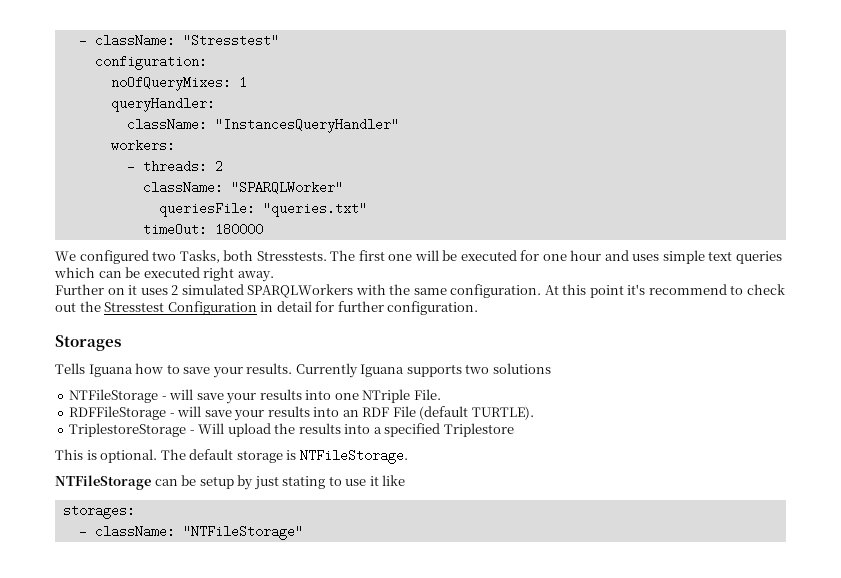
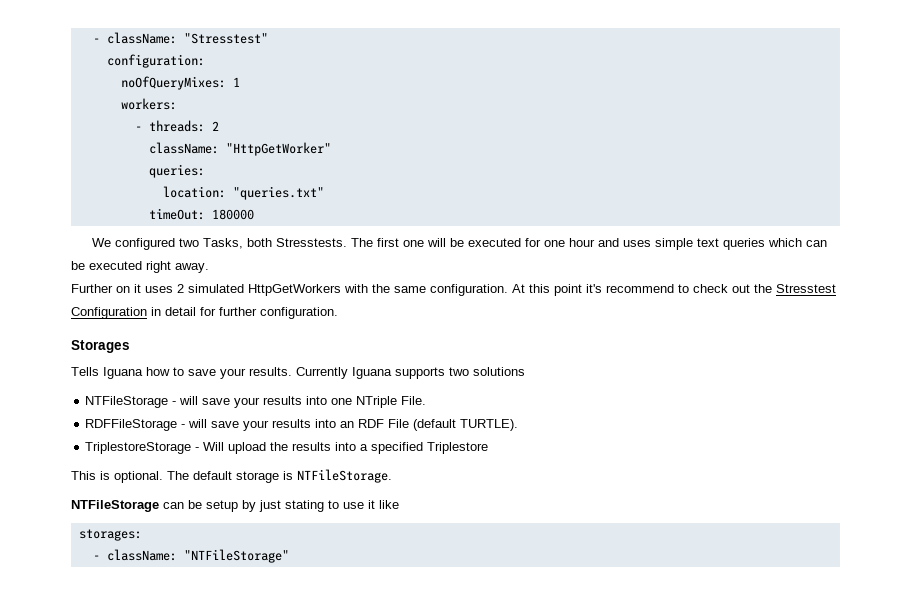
[110,97,215,112] [126,118,399,133] // queryHandler: // className: "InstancesQueryHandler" -> (240, 82) none
[230,181,343,194] [158,202,255,217] "SPARQLWorker" // queriesFile: -> [225,142,331,156] [148,164,205,178] [162,186,226,198] "HttpGetWorker" // queries: // location:
[247,284,354,298] SPARQLWorkers -> [248,284,341,296] HttpGetWorkers

